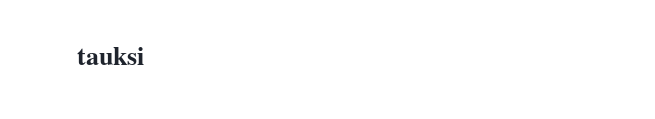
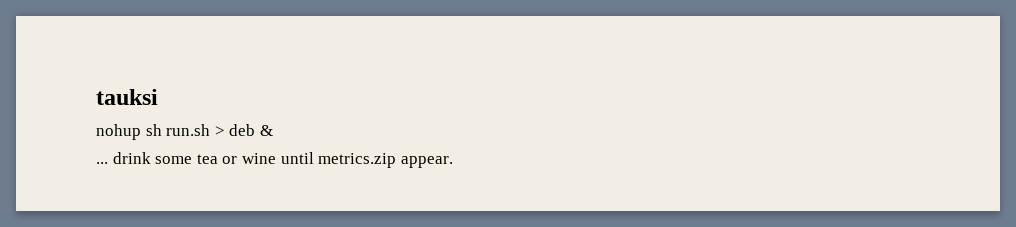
(144, 56) none -> [96,124,273,140] [96,152,453,168] // nohup sh run.sh > deb & // ... drink some tea or wine until metrics.zip appear.

